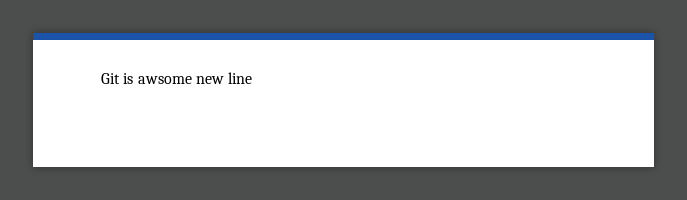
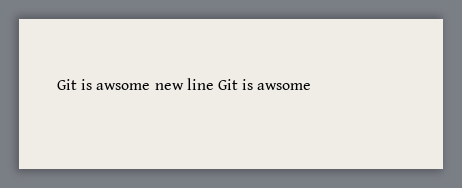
(253, 78) none -> [217,79,312,90] Git is awsome

